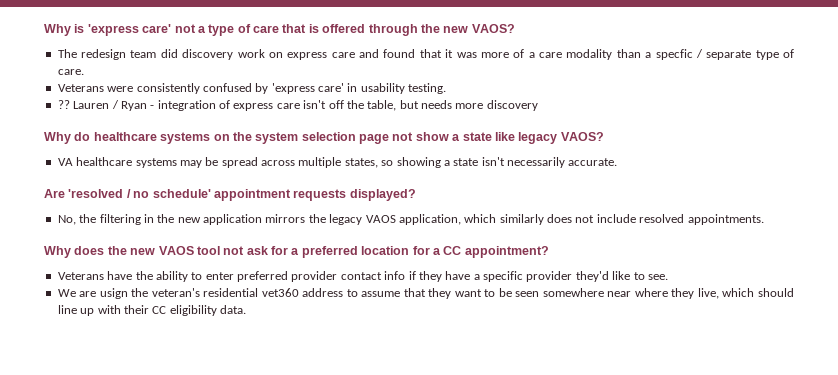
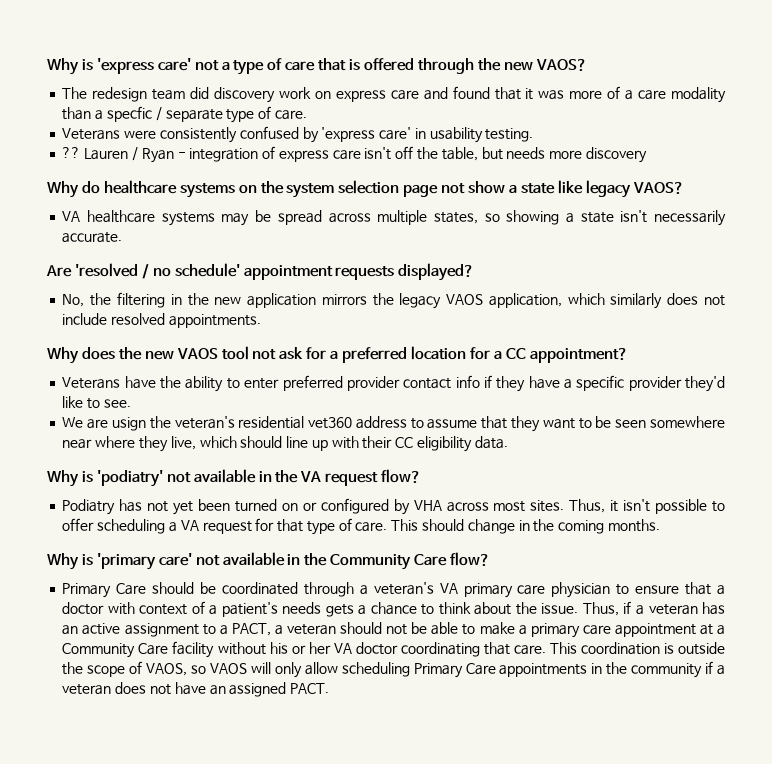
(246, 309) none -> [47,469,422,487] [62,498,725,515] [62,518,660,535] [47,552,491,570] [62,582,725,598] [62,601,726,617] [62,622,726,638] [62,641,725,658] [62,661,725,678] [62,682,330,697] // Why is 'podiatry' not available in the VA request flow? // Podiatry has not yet been turned on or configured by VHA across most sites. Thus, it isn't possible to offer scheduling a VA request for that type of care. This should change in the coming months. // Why is 'primary care' not available in the Community Care flow? // Primary Care should be coordinated through a veteran's VA primary care physician to ensure that a doctor with context of a patient's needs gets a chance to think about the issue. Thus, if a veteran has an active assignment to a PACT, a veteran should not be able to make a primary care appointment at a Community Care facility without his or her VA doctor coordinating that care. This coordination is outside the scope of VAOS, so VAOS will only allow scheduling Primary Care appointments in the community if a veteran does not have an assigned PACT.

